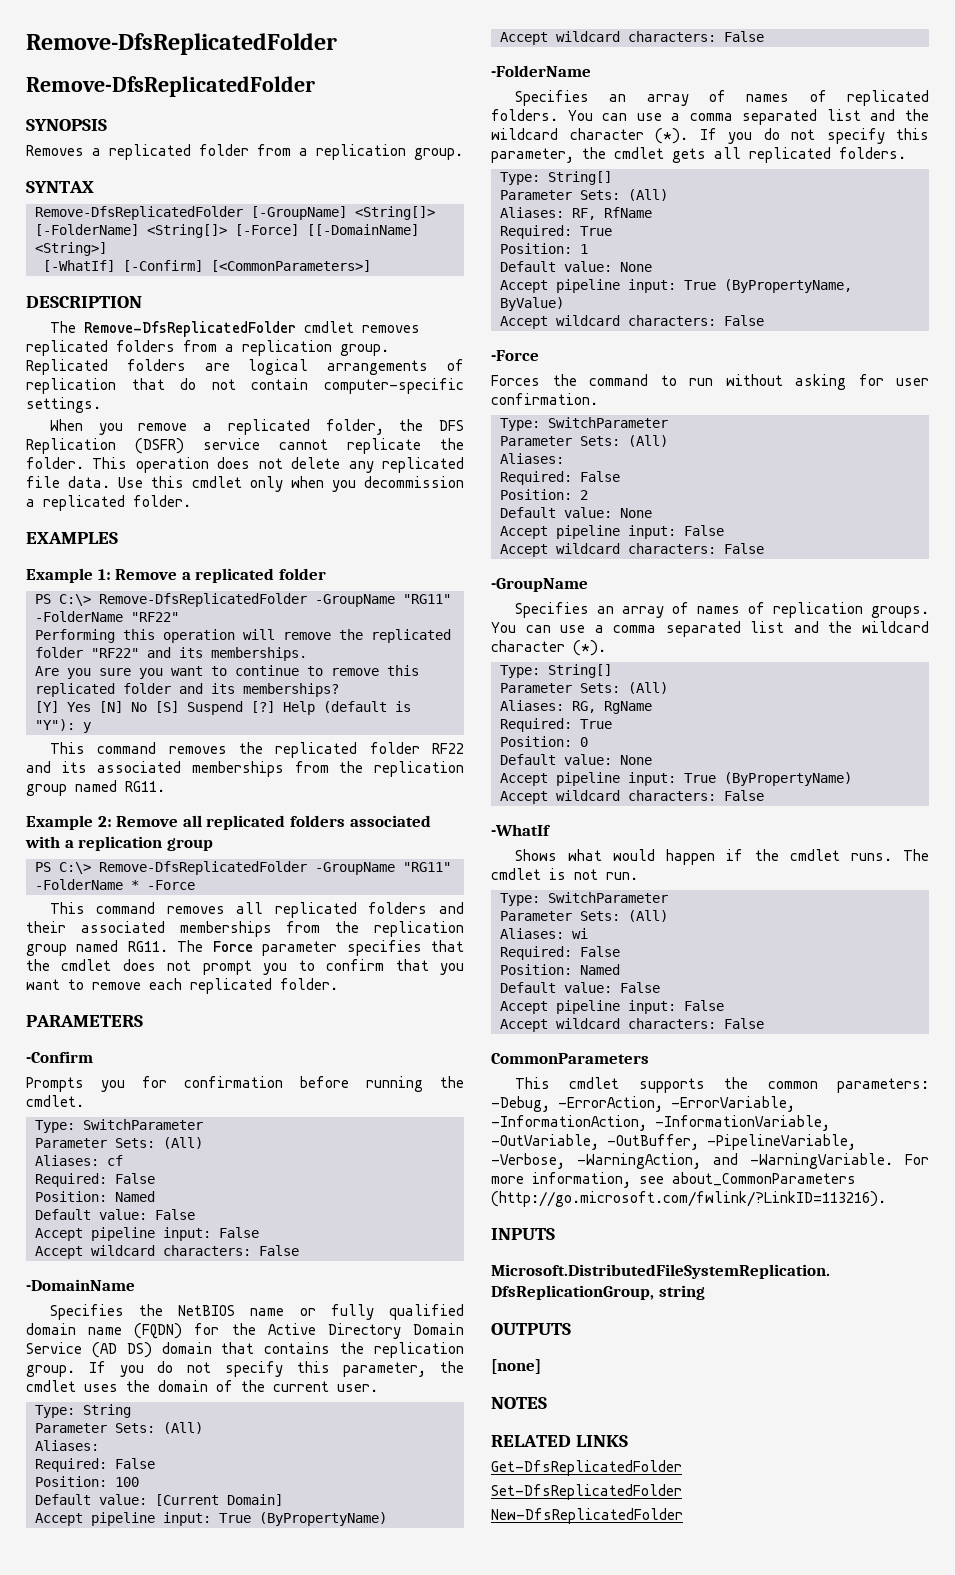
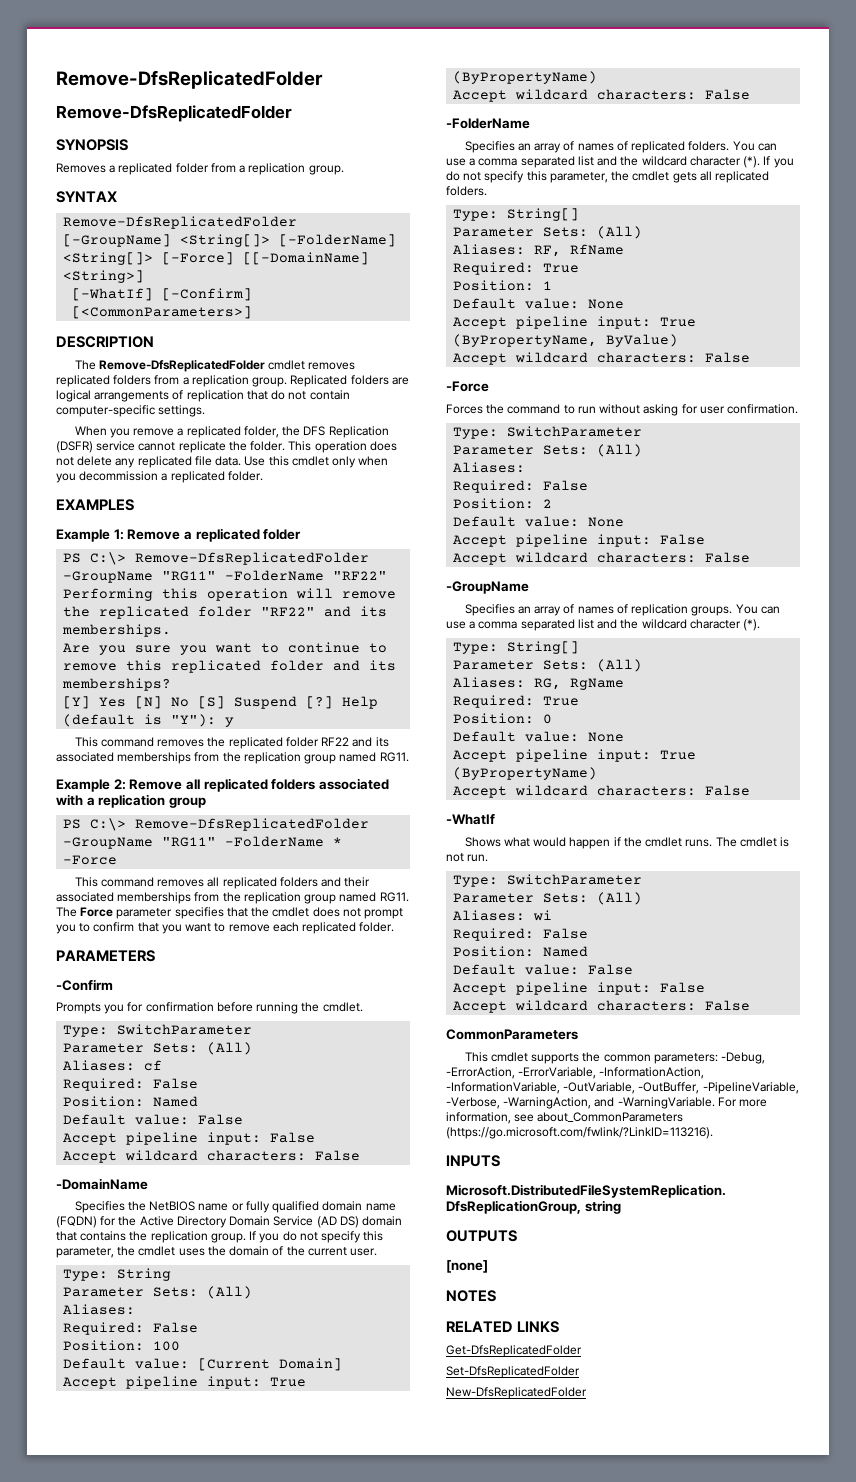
[491,1191,886,1207] (http://go.microsoft.com/fwlink/?LinkID=113216). -> [446,1127,713,1139] (https://go.microsoft.com/fwlink/?LinkID=113216).

